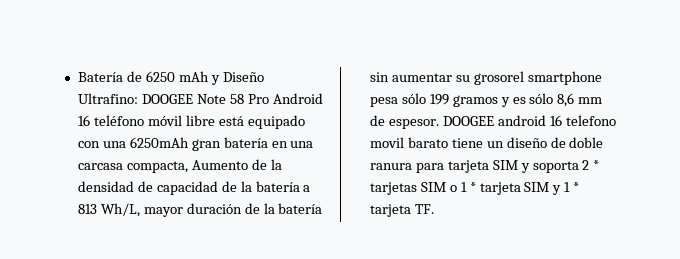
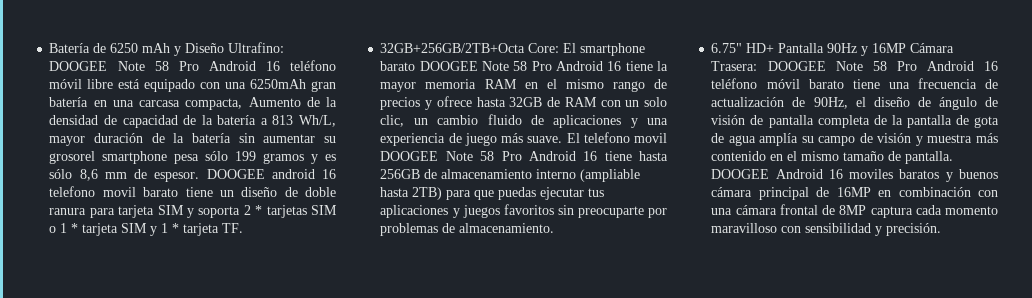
(434, 209) none -> [380,43,646,56] [380,61,668,71] [380,79,667,92] [380,96,668,110] [380,114,668,128] [380,132,667,146] [380,151,668,161] [380,169,641,182] [380,187,605,200] [380,204,667,218] [380,223,555,236] [711,43,955,56] [711,61,998,71] [711,78,998,89] [711,97,998,110] [711,115,999,128] [711,133,998,146] [711,151,954,164] [711,169,998,182] [711,187,998,200] [711,204,998,218] [711,223,942,236] // 32GB+256GB/2TB+Octa Core: El smartphone barato DOOGEE Note 58 Pro Android 16 tiene la mayor memoria RAM en el mismo rango de precios y ofrece hasta 32GB de RAM con un solo clic, un cambio fluido de aplicaciones y una experiencia de juego más suave. El telefono movil DOOGEE Note 58 Pro Android 16 tiene hasta 256GB de almacenamiento interno (ampliable hasta 2TB) para que puedas ejecutar tus aplicaciones y juegos favoritos sin preocuparte por problemas de almacenamiento. // 6.75" HD+ Pantalla 90Hz y 16MP Cámara Trasera: DOOGEE Note 58 Pro Android 16 teléfono móvil barato tiene una frecuencia de actualización de 90Hz, el diseño de ángulo de visión de pantalla completa de la pantalla de gota de agua amplía su campo de visión y muestra más contenido en el mismo tamaño de pantalla. DOOGEE Android 16 moviles baratos y buenos cámara principal de 16MP en combinación con una cámara frontal de 8MP captura cada momento maravilloso con sensibilidad y precisión.

